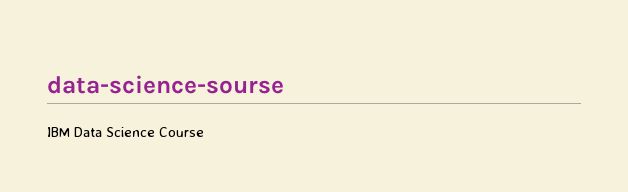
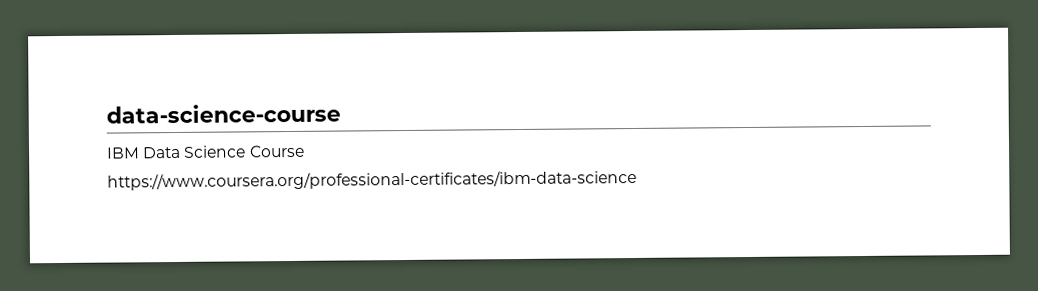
[47,75,284,94] data-science-sourse -> [106,103,341,124] data-science-course
(204, 132) none -> [107,169,637,191] // https://www.coursera.org/professional-certificates/ibm-data-science

